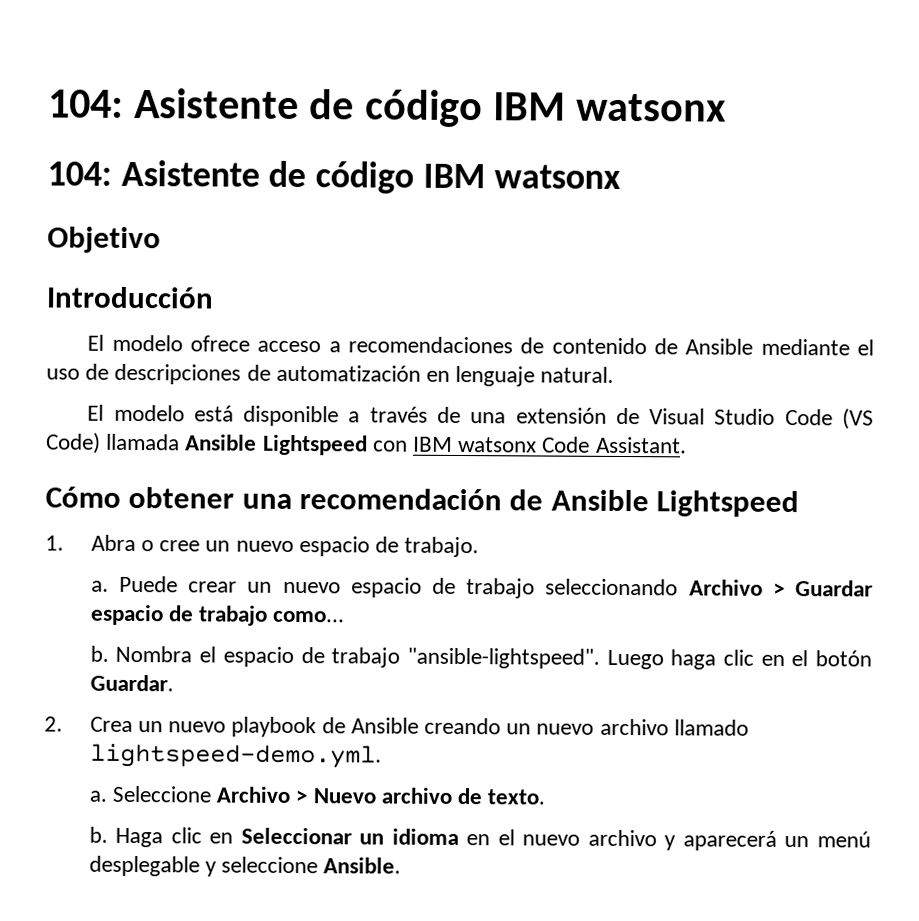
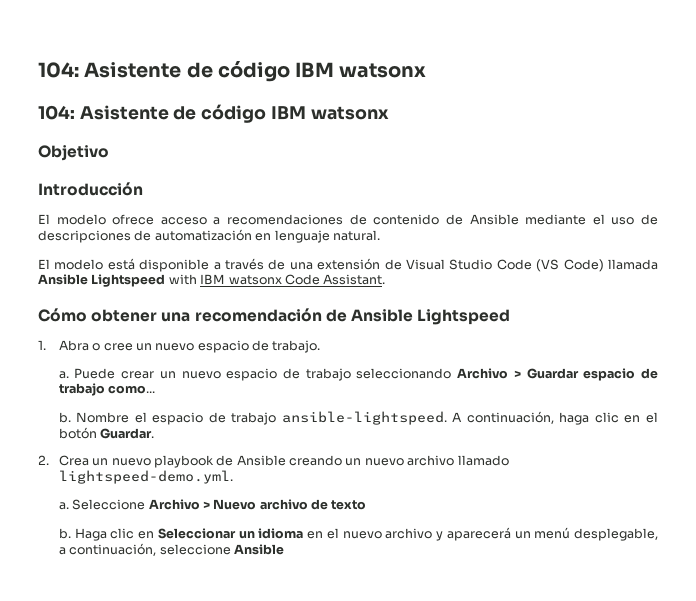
[372,440,408,452] con -> [168,274,197,285] with
[115,645,193,663] Nombra -> [76,412,130,423] Nombre
[406,647,664,670] "ansible-lightspeed". Luego -> [281,411,554,425] ansible-lightspeed. A continuación,
[487,789,546,805] texto. -> [331,500,367,510] texto
[88,855,402,877] desplegable y seleccione Ansible. -> [574,528,659,541] [58,543,284,556] desplegable, a continuación, seleccione Ansible

